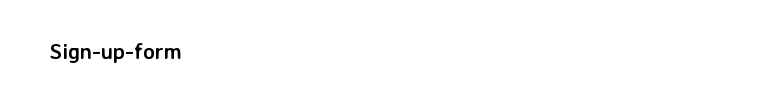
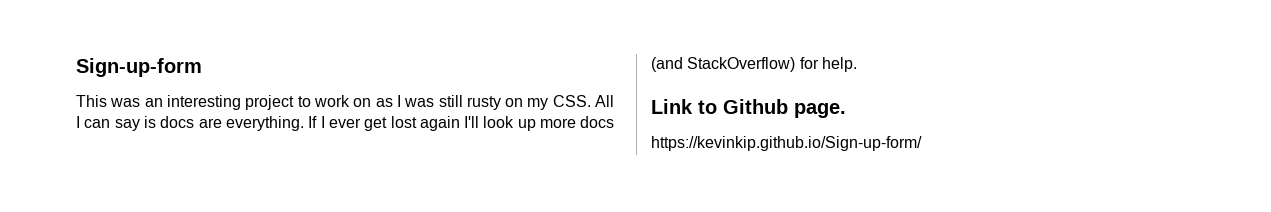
(182, 53) none -> [76,95,615,110] [76,116,615,131] [651,57,857,72] [651,99,846,118] [651,136,922,151] // This was an interesting project to work on as I was still rusty on my CSS. All I can say is docs are everything. If I ever get lost again I'll look up more docs (and StackOverflow) for help. // Link to Github page. // https://kevinkip.github.io/Sign-up-form/

